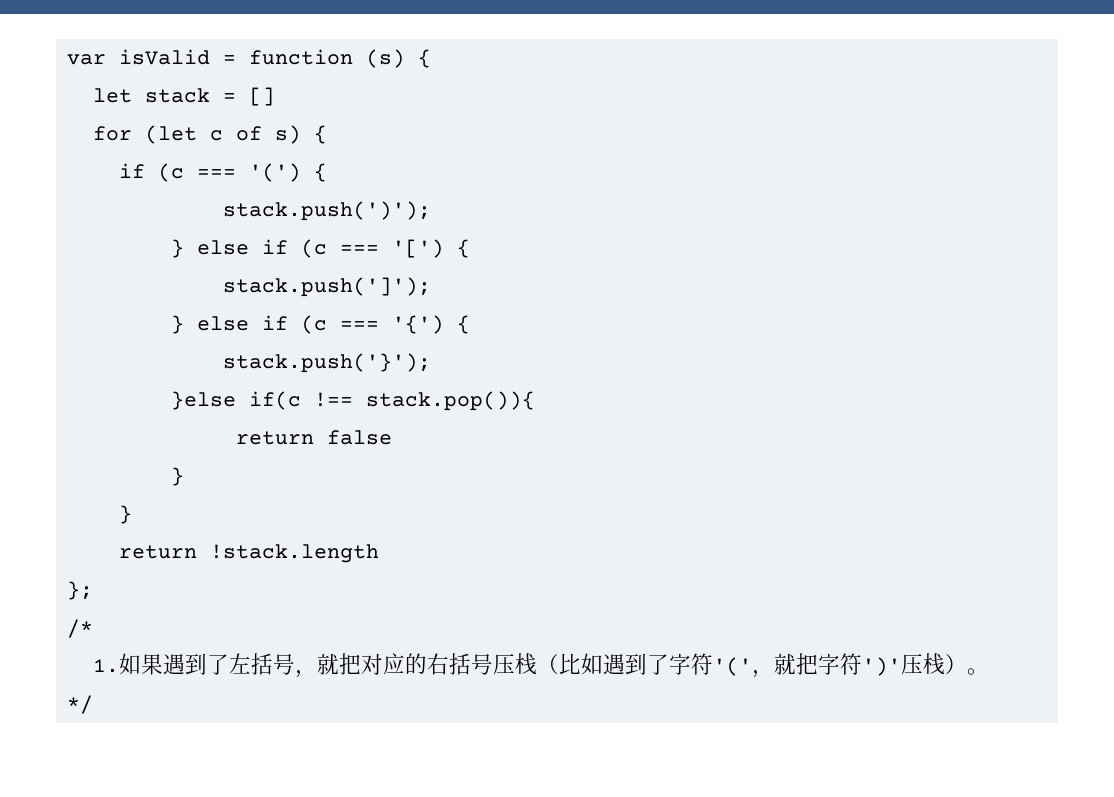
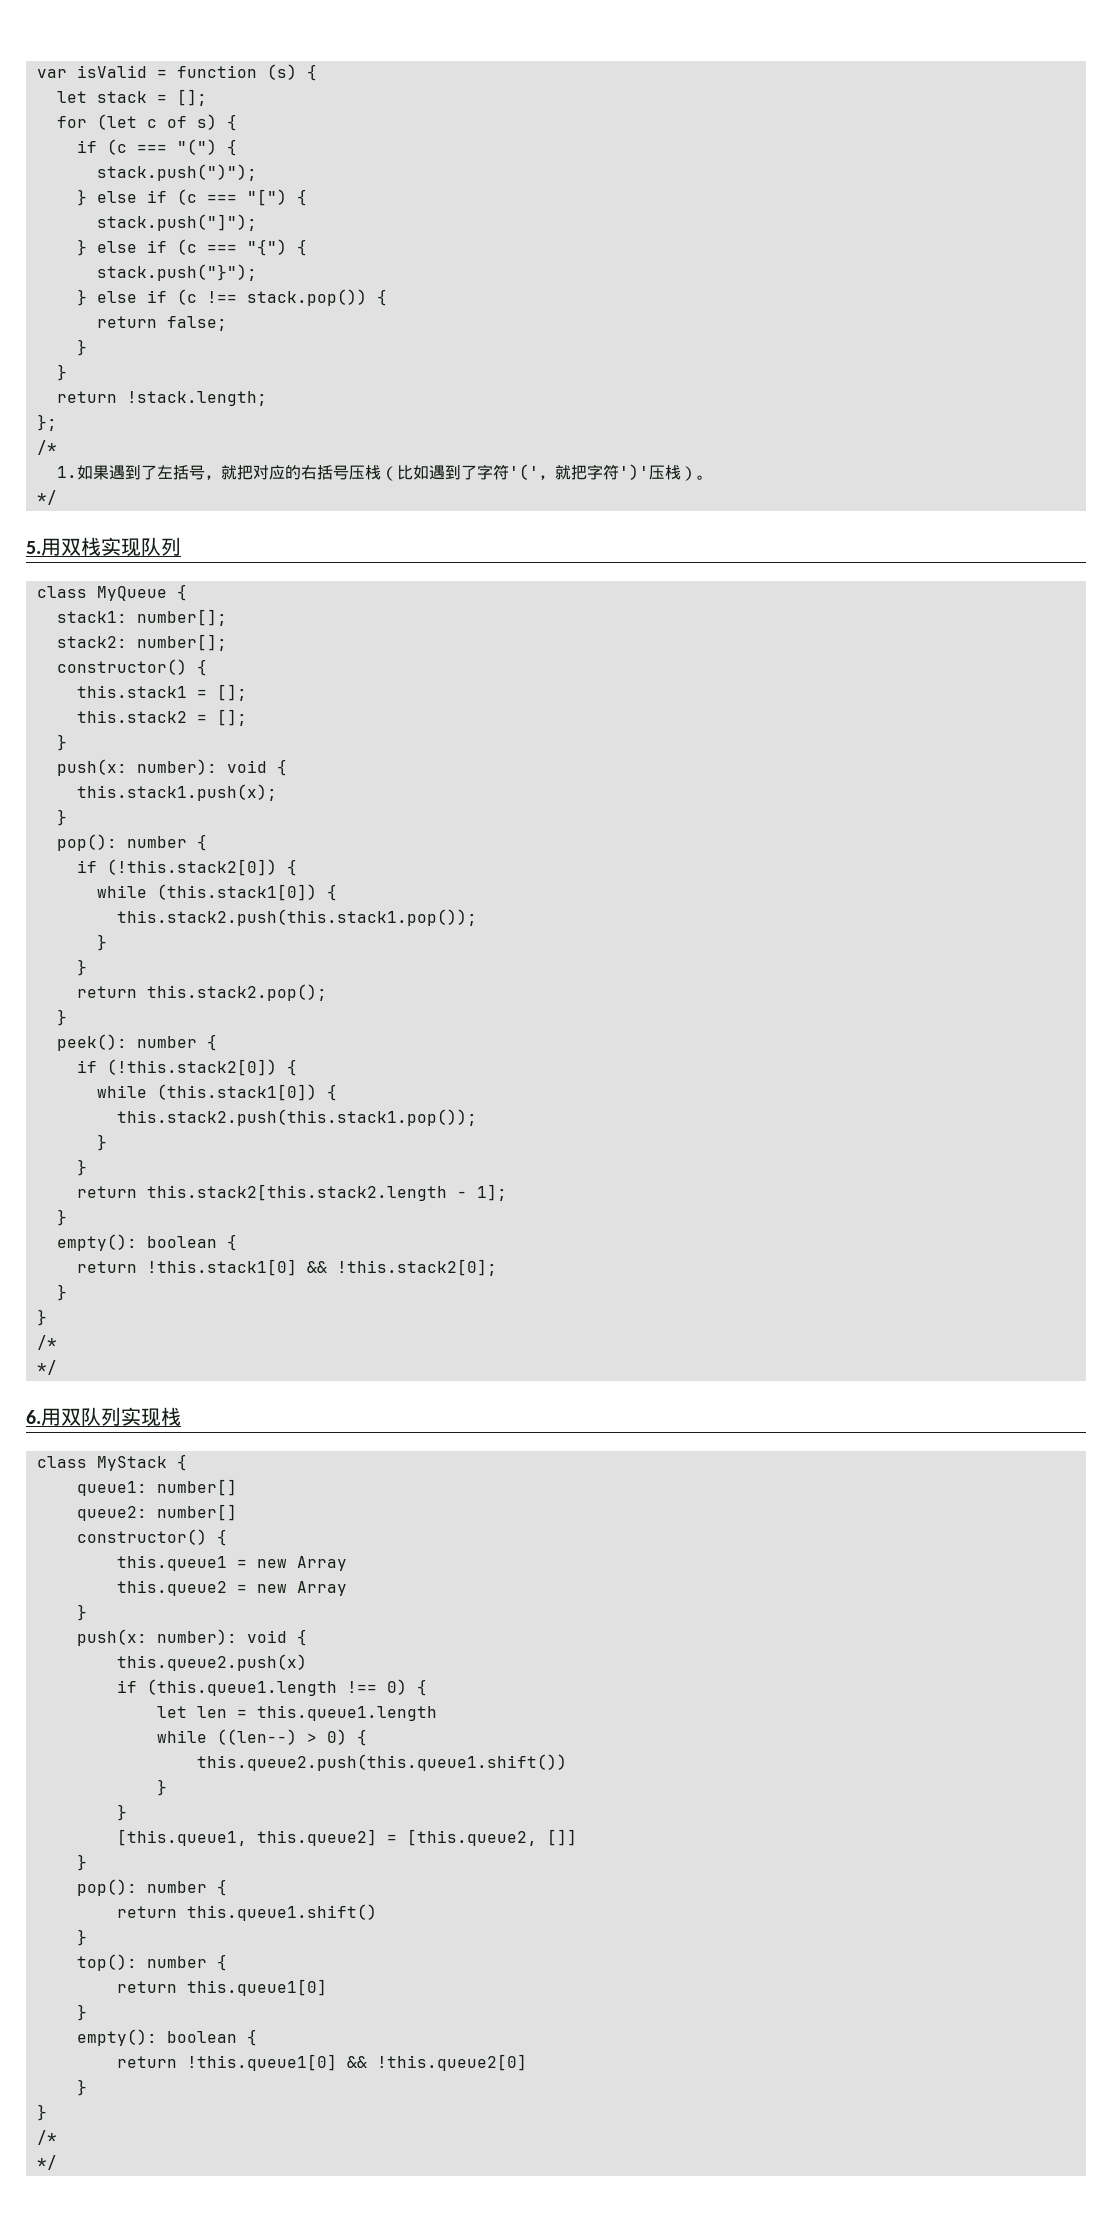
[248,87,275,106] [] -> [176,89,207,106] [];
[248,163,327,182] [222,201,431,221] [170,239,470,258] [222,277,431,297] [170,315,470,334] [222,353,431,373] [170,391,535,411] [235,430,392,445] [170,467,184,486] [118,505,132,524] [118,544,379,563] '(') { // stack.push(')'); // } else if (c === '[') { // stack.push(']'); // } else if (c === '{') { // stack.push('}'); // }else if(c !== stack.pop()){ // return false // } // } // return !stack.length -> [176,139,237,156] [96,164,257,181] [76,189,307,206] [96,214,257,231] [76,239,307,256] [96,264,257,281] [76,289,387,306] [96,316,227,331] [76,339,87,356] [56,364,67,381] [56,391,267,406] "(") { // stack.push(")"); // } else if (c === "[") { // stack.push("]"); // } else if (c === "{") { // stack.push("}"); // } else if (c !== stack.pop()) { // return false; // } // } // return !stack.length;
(93, 704) none -> [26,537,181,557] [36,584,187,601] [56,609,227,626] [56,634,227,651] [56,659,207,676] [76,684,247,701] [76,709,247,726] [56,734,67,751] [56,759,287,776] [76,784,277,801] [56,809,67,826] [56,834,207,851] [76,859,297,876] [96,884,337,901] [116,909,477,926] [96,934,107,951] [76,959,87,976] [76,984,327,1001] [56,1009,67,1026] [56,1034,217,1051] [76,1059,297,1076] [96,1084,337,1101] [116,1109,477,1126] [96,1134,107,1151] [76,1159,87,1176] [76,1184,507,1201] [56,1209,67,1226] [56,1234,237,1251] [76,1259,497,1276] [56,1284,67,1301] [36,1309,47,1326] [36,1335,57,1350] [36,1360,57,1375] [26,1407,181,1427] [36,1454,187,1471] [76,1479,237,1496] [76,1504,237,1521] [76,1529,227,1546] [116,1555,347,1571] [116,1580,347,1596] [76,1604,87,1621] [76,1629,307,1646] [116,1654,307,1671] [116,1679,427,1696] [156,1705,437,1721] [156,1729,367,1746] [196,1754,567,1771] [156,1779,167,1796] [116,1804,127,1821] [116,1829,577,1846] [76,1854,87,1871] [76,1879,227,1896] [116,1904,377,1921] [76,1929,87,1946] [76,1954,227,1971] [116,1979,327,1996] [76,2004,87,2021] [76,2029,257,2046] [116,2054,527,2071] [76,2079,87,2096] [36,2104,47,2121] [36,2130,57,2145] [36,2155,57,2170] // 5.用双栈实现队列 // class MyQueue { // stack1: number[]; // stack2: number[]; // constructor() { // this.stack1 = []; // this.stack2 = []; // } // push(x: number): void { // this.stack1.push(x); // } // pop(): number { // if (!this.stack2[0]) { // while (this.stack1[0]) { // this.stack2.push(this.stack1.pop()); // } // } // return this.stack2.pop(); // } // peek(): number { // if (!this.stack2[0]) { // while (this.stack1[0]) { // this.stack2.push(this.stack1.pop()); // } // } // return this.stack2[this.stack2.length - 1]; // } // empty(): boolean { // return !this.stack1[0] && !this.stack2[0]; // } // } // /* // */ // 6.用双队列实现栈 // class MyStack { // queue1: number[] // queue2: number[] // constructor() { // this.queue1 = new Array // this.queue2 = new Array // } // push(x: number): void { // this.queue2.push(x) // if (this.queue1.length !== 0) { // let len = this.queue1.length // while ((len--) > 0) { // this.queue2.push(this.queue1.shift()) // } // } // [this.queue1, this.queue2] = [this.queue2, []] // } // pop(): number { // return this.queue1.shift() // } // top(): number { // return this.queue1[0] // } // empty(): boolean { // return !this.queue1[0] && !this.queue2[0] // } // } // /* // */

